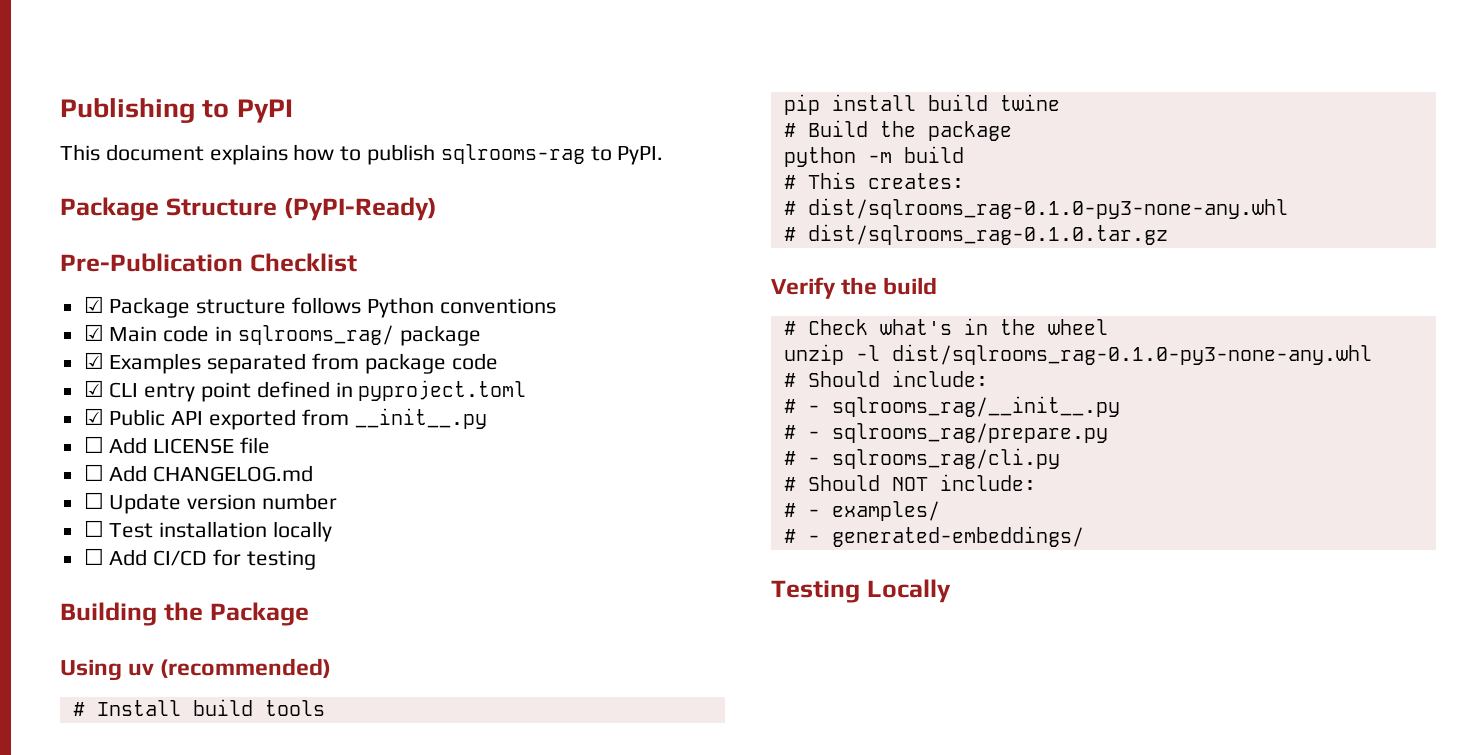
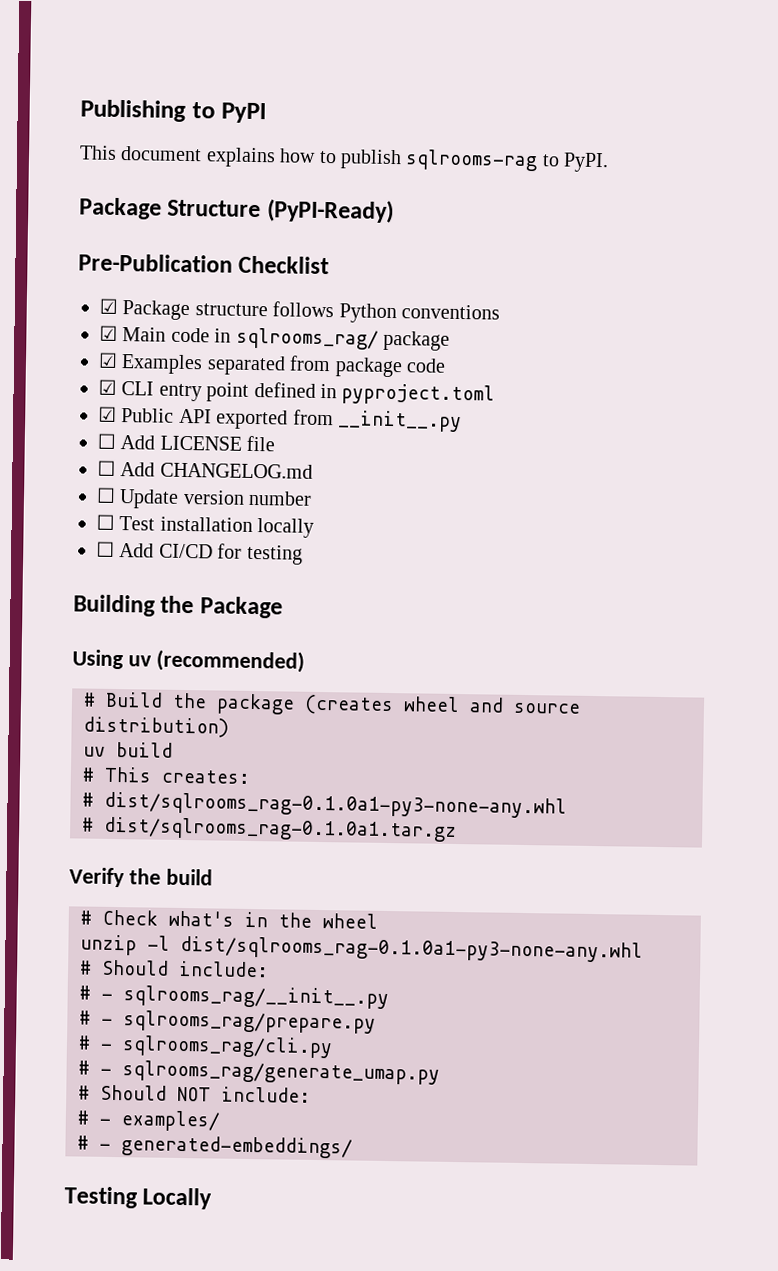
[96,699,325,716] [783,94,1060,115] [783,120,1012,141] [783,147,892,167] Install build tools // pip install build twine // # Build the package // python -m -> [105,691,581,716] [83,716,229,738] [83,746,106,757] Build the package (creates wheel and source distribution) // uv
[807,198,1288,219] [783,224,1168,245] dist/sqlrooms_rag-0.1.0-py3-none-any.whl // # dist/sqlrooms_rag-0.1.0.tar.gz -> [104,791,567,819] [82,816,457,843] dist/sqlrooms_rag-0.1.0a1-py3-none-any.whl // # dist/sqlrooms_rag-0.1.0a1.tar.gz
[891,344,1372,365] dist/sqlrooms_rag-0.1.0-py3-none-any.whl -> [180,935,643,963] dist/sqlrooms_rag-0.1.0a1-py3-none-any.whl
(1060, 458) none -> [78,1060,440,1085] // # - sqlrooms_rag/generate_umap.py

